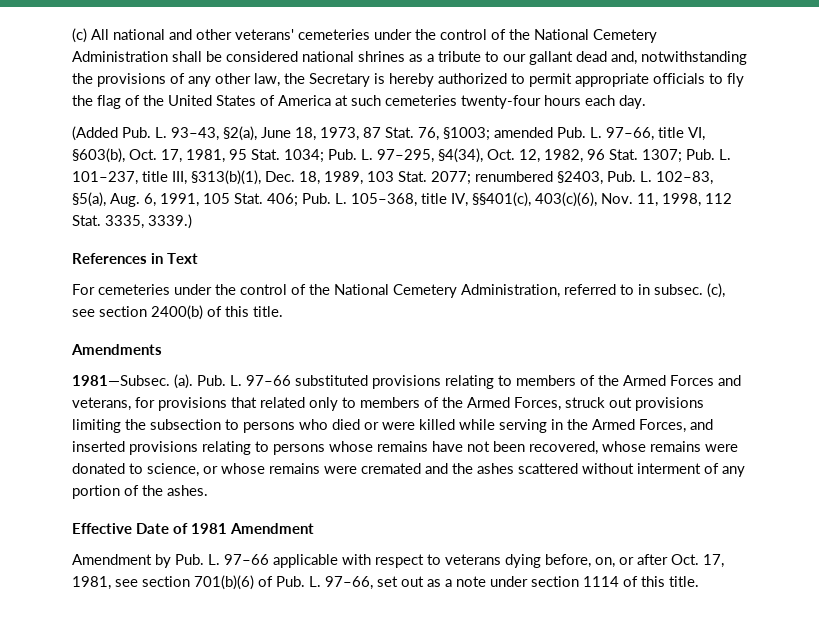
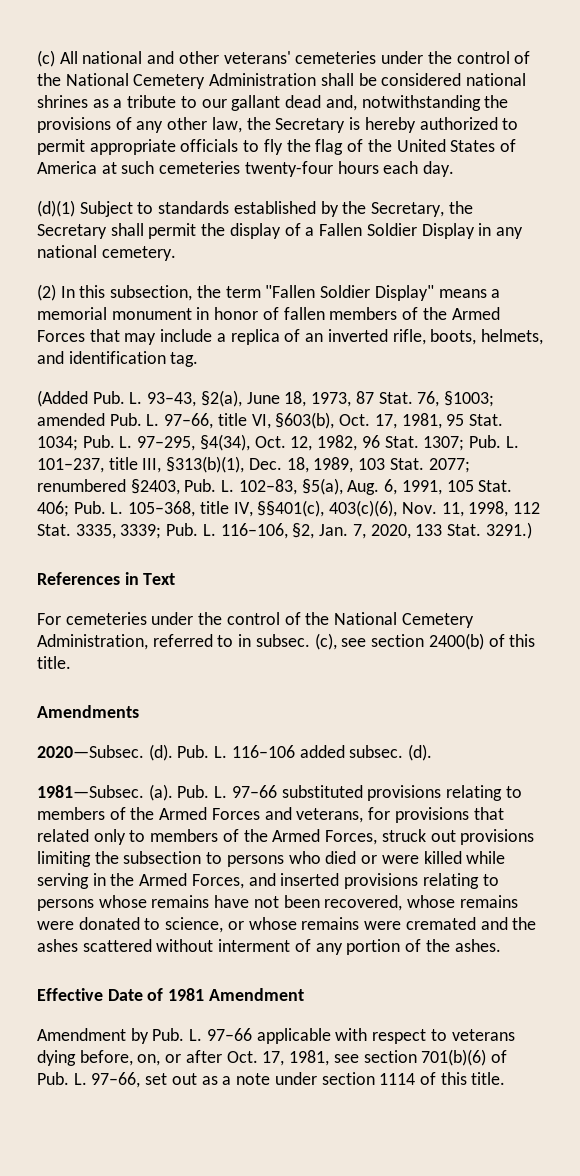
(646, 102) none -> [37,200,473,217] [37,223,523,239] [37,245,176,261] [37,284,501,301] [37,307,500,320] [37,329,543,345] [37,351,199,367] // (d)(1) Subject to standards established by the Secretary, the Secretary shall permit the display of a Fallen Soldier Display in any national cemetery. // (2) In this subsection, the term "Fallen Soldier Display" means a memorial monument in honor of fallen members of the Armed Forces that may include a replica of an inverted rifle, boots, helmets, and identification tag.
[148,214,192,229] 3339.) -> [120,522,532,539] 3339; Pub. L. 116–106, §2, Jan. 7, 2020, 133 Stat. 3291.)
(162, 349) none -> [37,744,433,761] // 2020—Subsec. (d). Pub. L. 116–106 added subsec. (d).

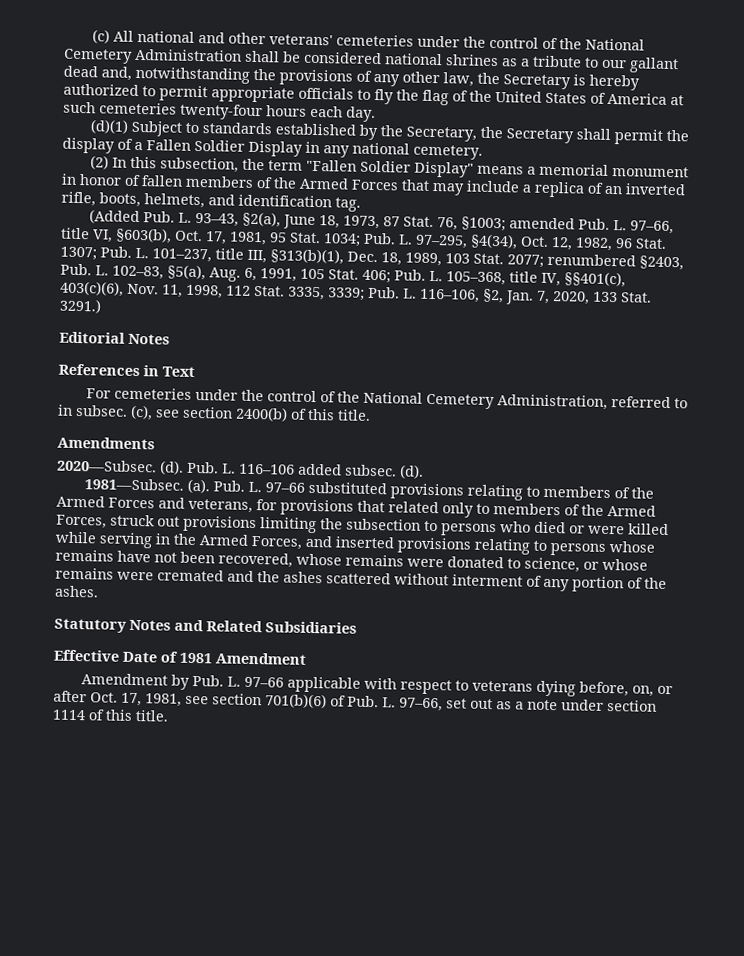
(532, 530) none -> [59,331,170,345] // Editorial Notes
(501, 945) none -> [54,618,357,634] // Statutory Notes and Related Subsidiaries

